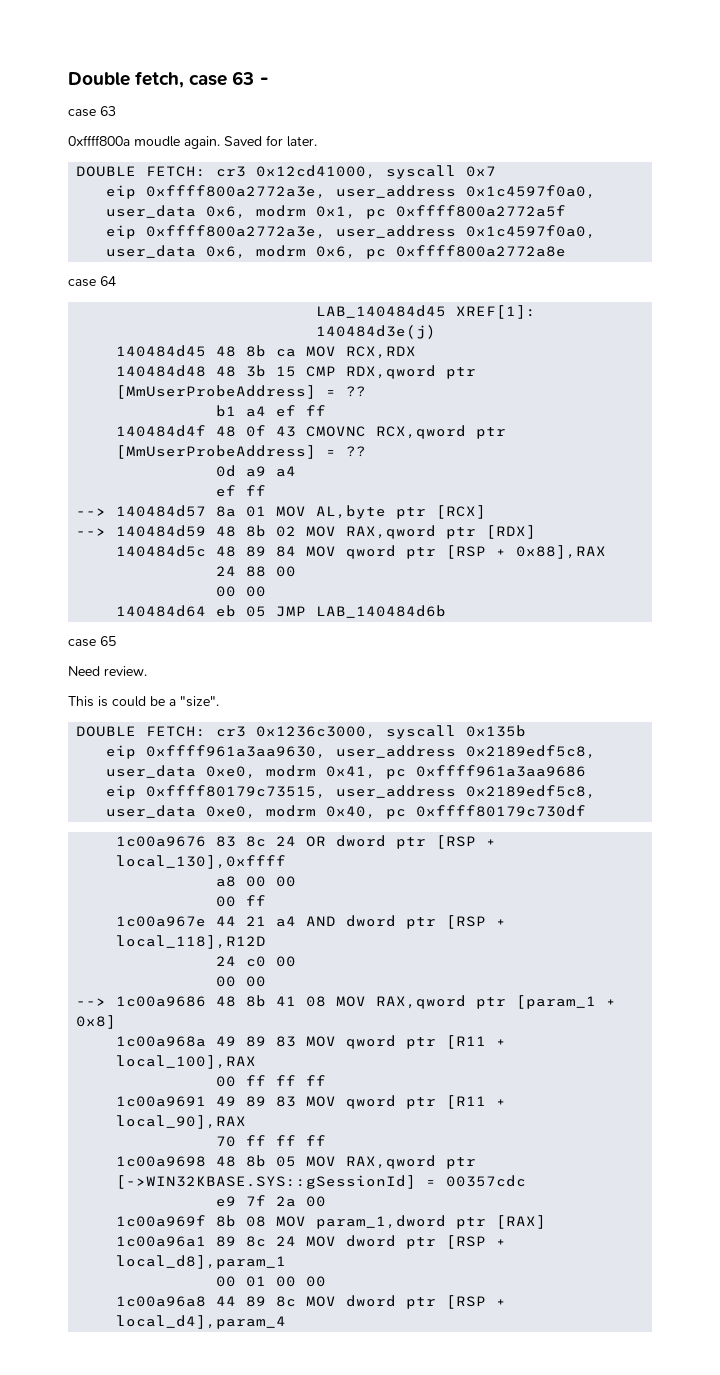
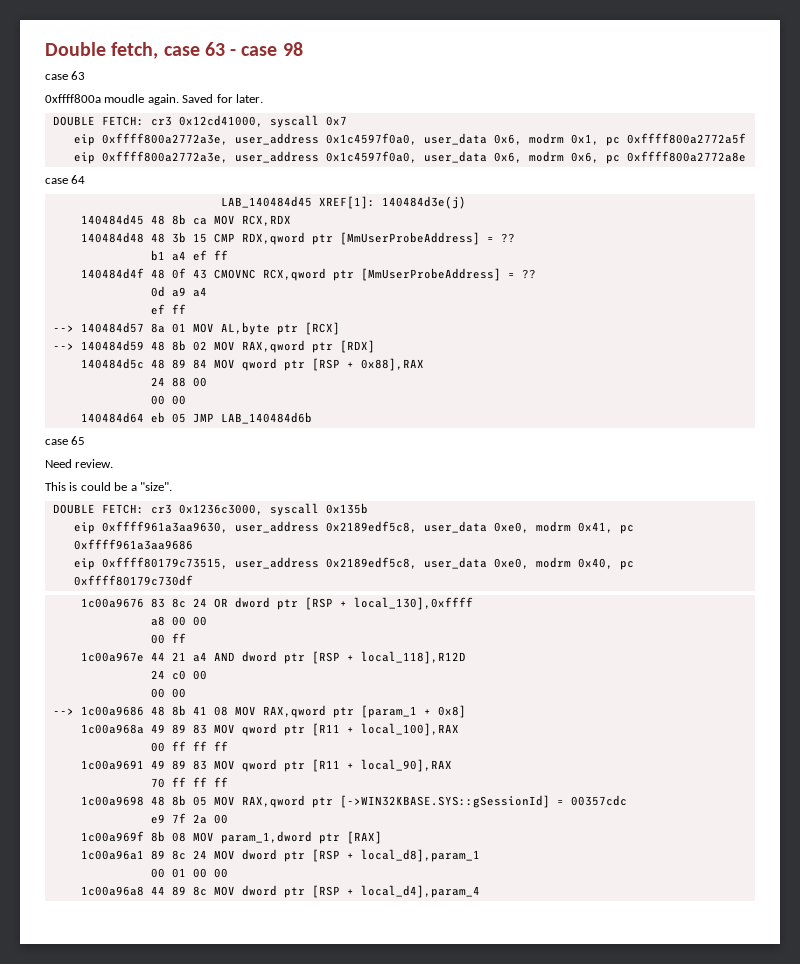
(269, 81) none -> [241,42,303,56] case 98

